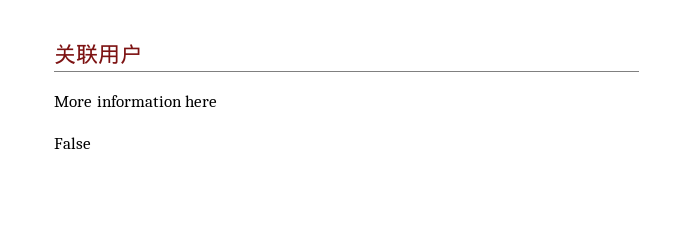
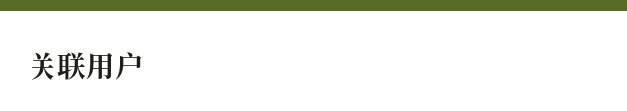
[54,95,218,107] [54,137,91,149] // More information here // False -> (144, 66) none

